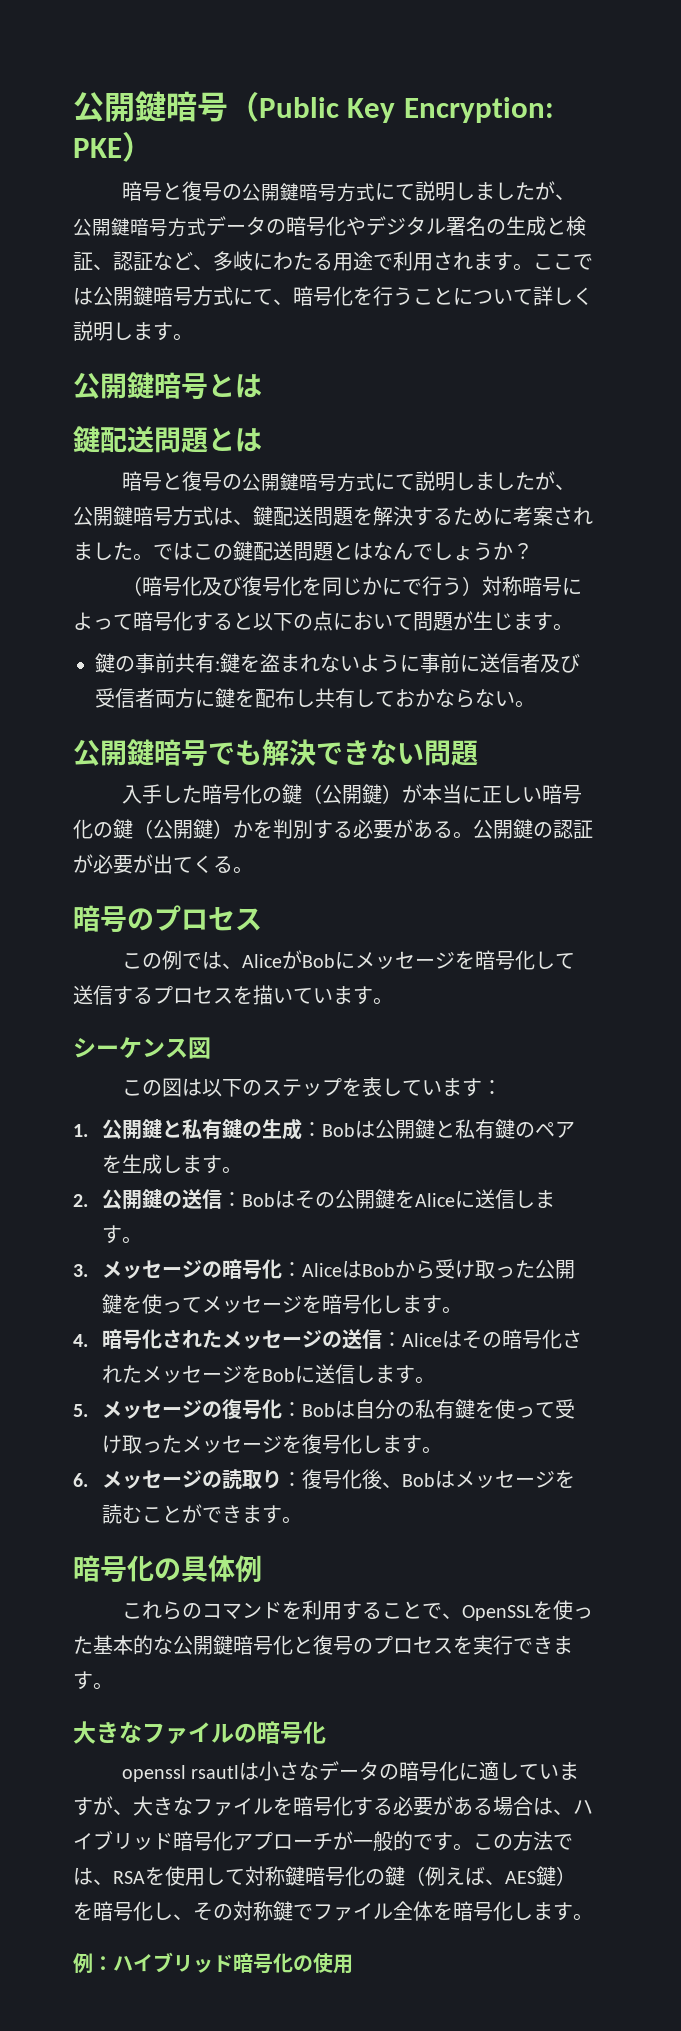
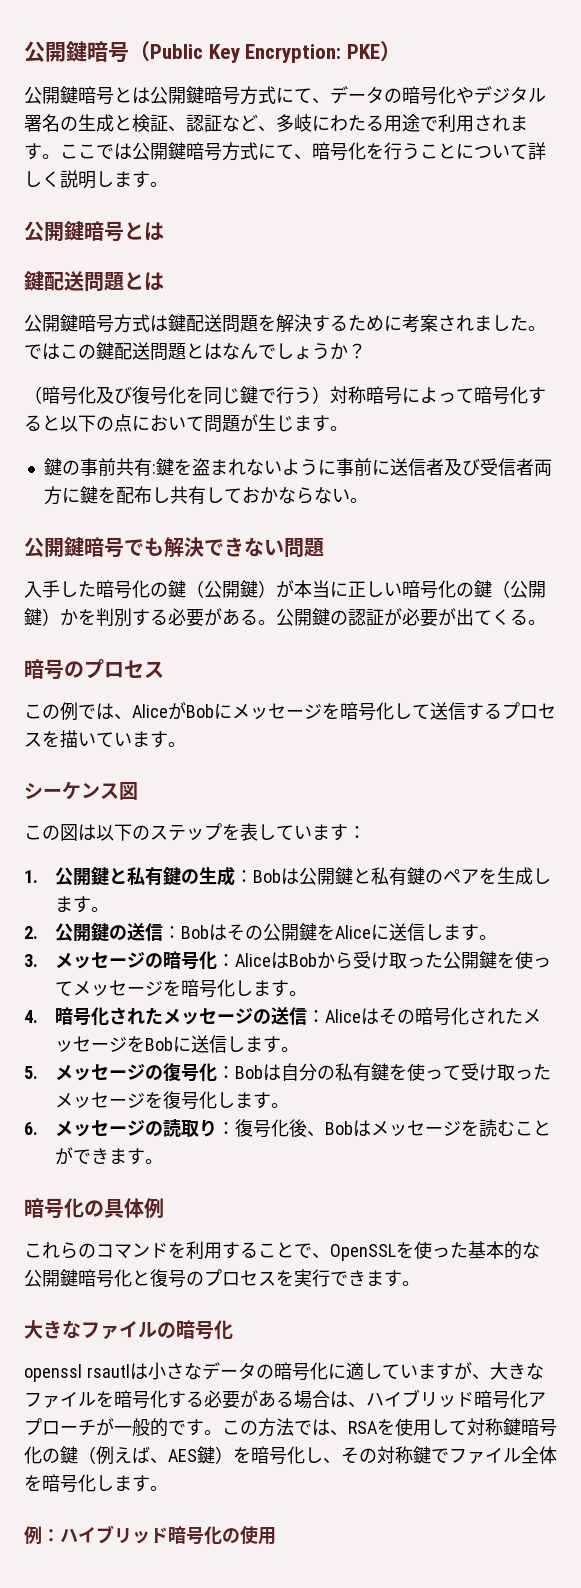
[121,181,575,202] [73,218,206,237] 暗号と復号の公開鍵暗号方式にて説明しましたが、公開鍵暗号方式 -> [24,86,330,105] 公開鍵暗号とは公開鍵暗号方式にて、
[121,471,575,492] 暗号と復号の公開鍵暗号方式にて説明しましたが、 -> (164, 281) none
[233,519,253,525] 、 -> (168, 323) none
[361,577,402,595] かに -> [240,386,258,404] 鍵

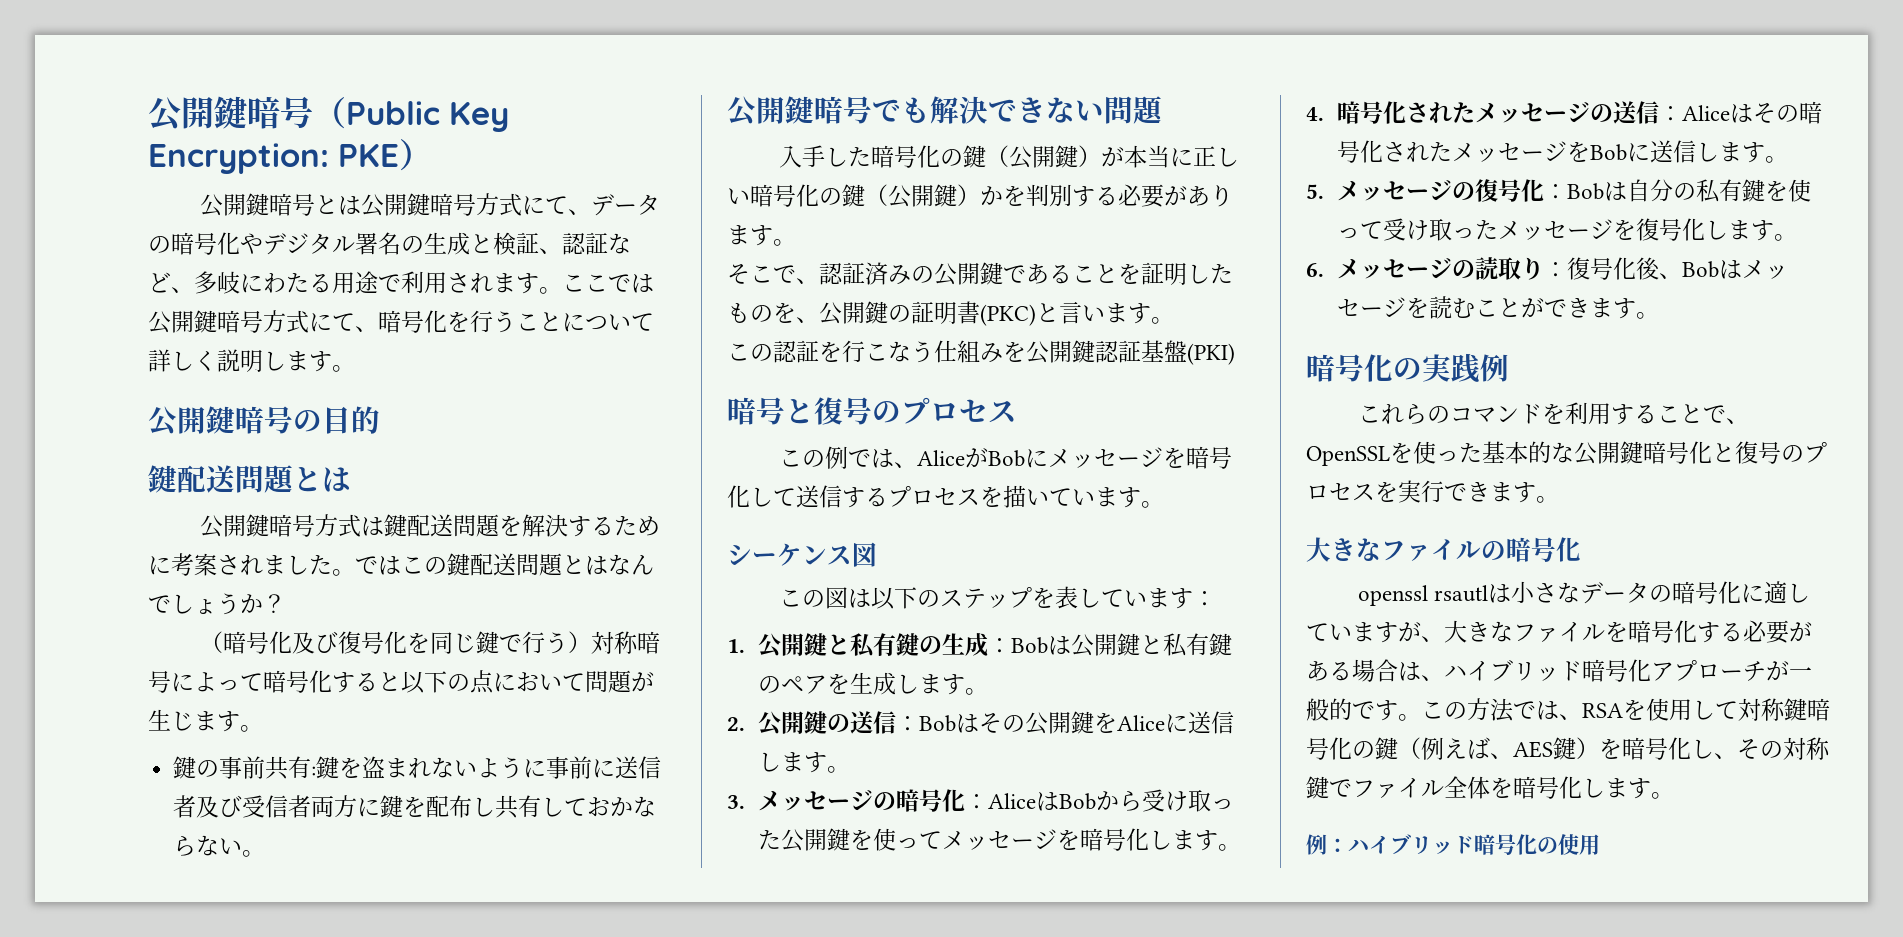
[124,222,164,241] とは -> [293,406,380,434] の目的
[240,608,546,627] [24,659,64,680] る。公開鍵の認証が必要が出てくる。 // 暗号 -> [1210,185,1233,207] [727,225,796,246] [727,262,1233,286] [727,301,1174,326] [727,340,1235,365] [727,397,872,425] ります。 // そこで、認証済みの公開鍵であることを証明したものを、公開鍵の証明書(PKC)と言います。 // この認証を行こなう仕組みを公開鍵認証基盤(PKI) // 暗号と復号
[104,1198,144,1218] 具体 -> [1422,353,1480,383] 実践

